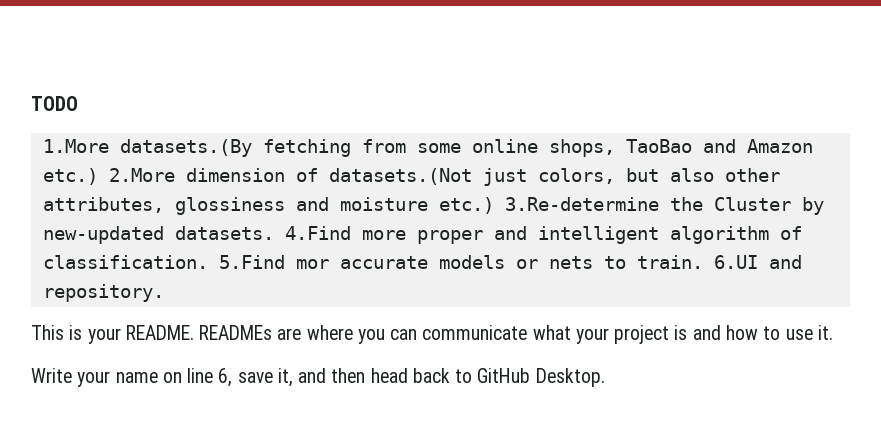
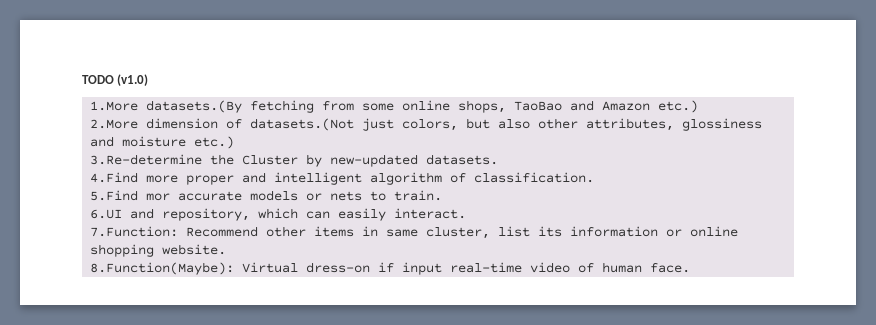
(78, 103) none -> [117,74,149,86] (v1.0)
(98, 176) none -> (698, 106) //
(494, 205) none -> (234, 142) //
(274, 233) none -> (498, 159) //
(208, 262) none -> (594, 177) //
(703, 262) none -> (442, 195) //
[42,284,164,302] [31,325,833,344] [31,368,605,387] repository. // This is your README. READMEs are where you can communicate what your project is and how to use it. // Write your name on line 6, save it, and then head back to GitHub Desktop. -> [161,208,466,221] [89,226,738,239] [89,244,226,257] [89,262,690,275] repository, which can easily interact. // 7.Function: Recommend other items in same cluster, list its information or online shopping website. // 8.Function(Maybe): Virtual dress-on if input real-time video of human face.

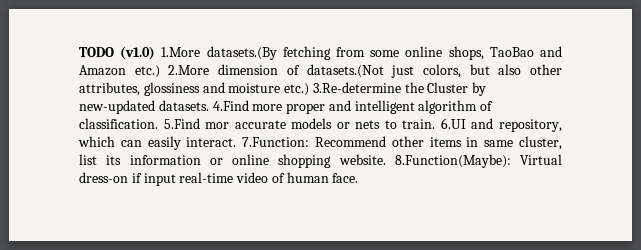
(149, 80) // -> (156, 53) none
(698, 106) // -> (160, 71) none
(234, 142) // -> (310, 89) none
(498, 159) // -> (209, 105) none
(594, 177) // -> (158, 123) none
(442, 195) // -> (436, 124) none
(466, 213) // -> (237, 142) none
(226, 249) // -> (386, 159) none

